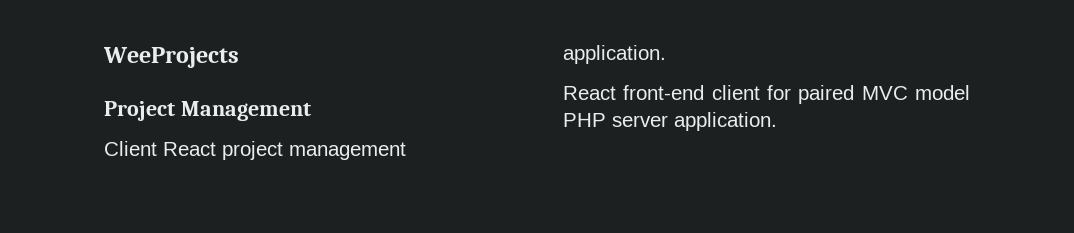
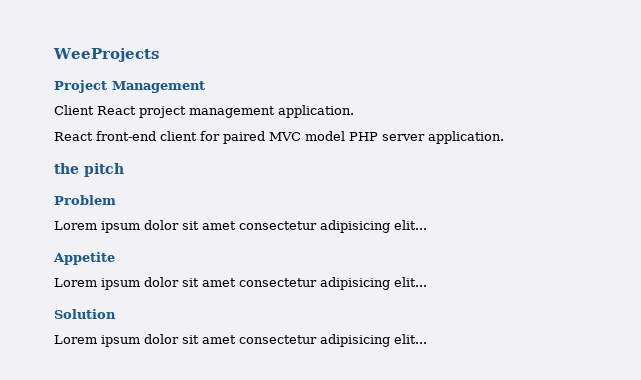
(777, 121) none -> [54,163,124,177] [54,195,116,205] [54,220,427,233] [53,252,115,265] [54,277,427,290] [54,309,116,319] [54,334,427,347] // the pitch // Problem // Lorem ipsum dolor sit amet consectetur adipisicing elit... // Appetite // Lorem ipsum dolor sit amet consectetur adipisicing elit... // Solution // Lorem ipsum dolor sit amet consectetur adipisicing elit...

